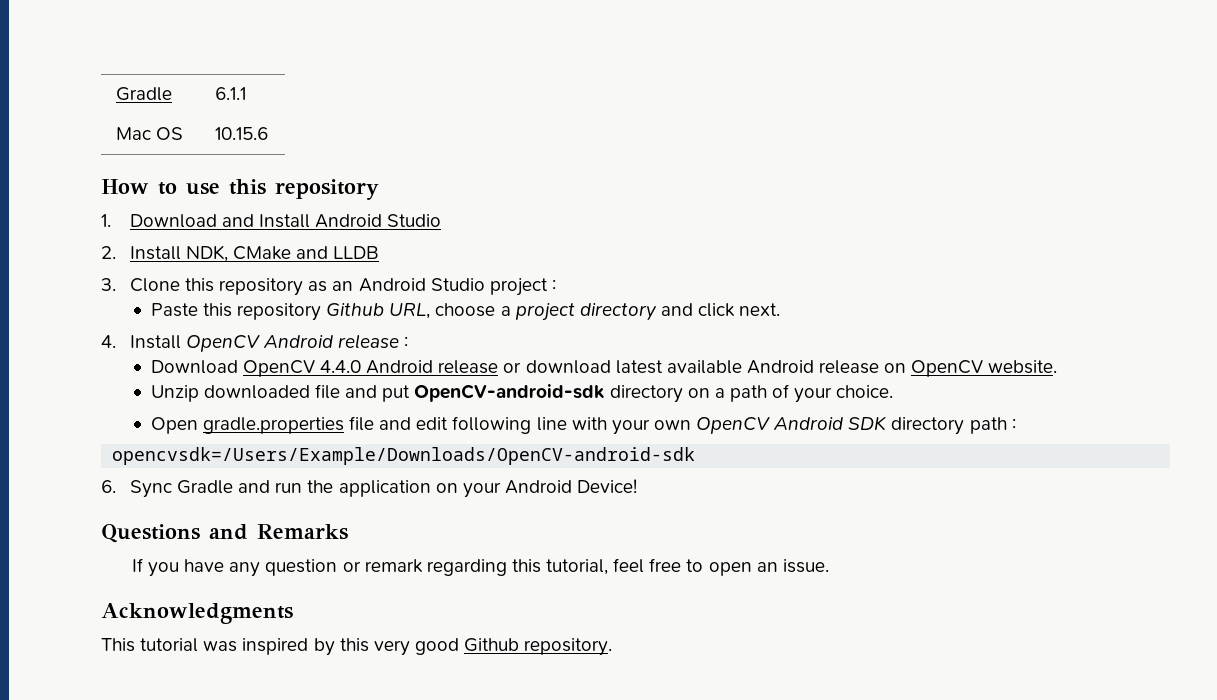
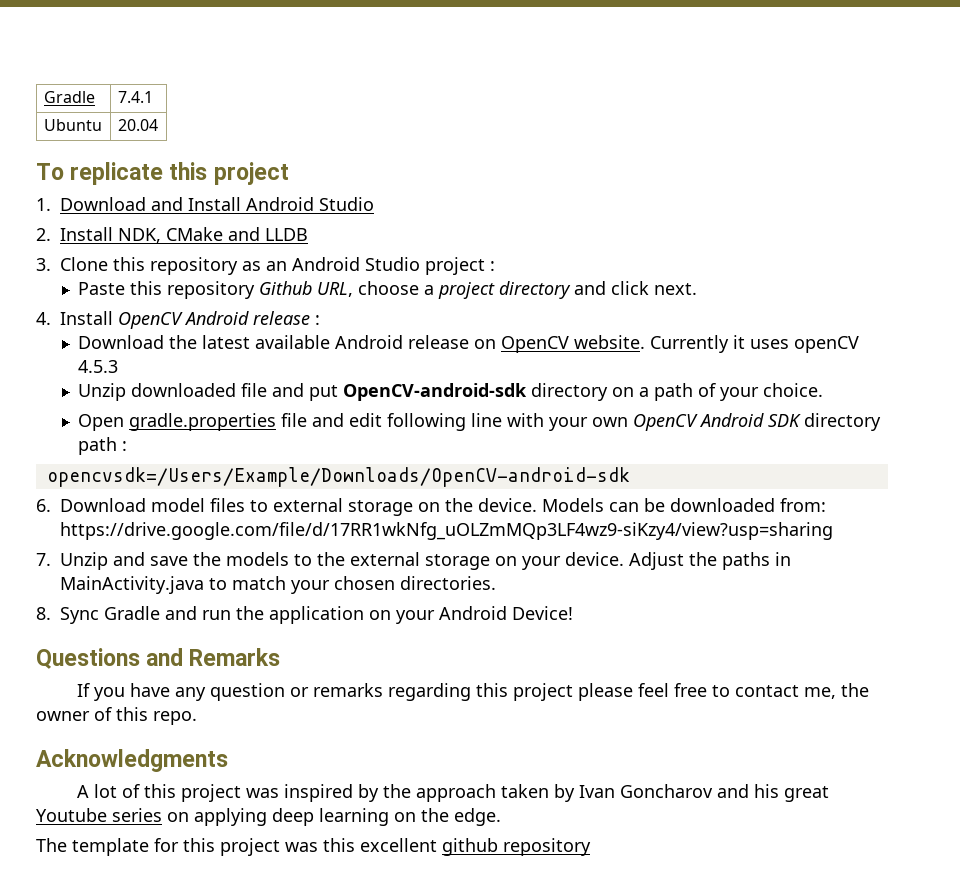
[214,87,246,100] [115,127,184,140] [214,127,268,140] [101,179,379,200] 6.1.1 // Mac OS | 10.15.6 // How to use this repository -> [117,91,153,103] [43,119,102,131] [117,119,158,131] [36,162,289,185] 7.4.1 // Ubuntu | 20.04 // To replicate this project
[242,360,611,377] OpenCV 4.4.0 Android release or download -> [169,335,198,349] the
(1058, 367) none -> [650,335,860,353] [78,360,119,373] Currently it uses openCV 4.5.3
(116, 486) none -> [60,498,826,516] [60,522,833,540] [36,552,791,570] [60,576,496,594] [36,607,51,620] Download model files to external storage on the device. Models can be downloaded from: https://drive.google.com/file/d/17RR1wkNfg_uOLZmMQp3LF4wz9-siKzy4/view?usp=sharing // 7. Unzip and save the models to the external storage on your device. Adjust the paths in MainActivity.java to match your chosen directories. // 8.
[364,559,423,573] remark -> [312,683,383,697] remarks
[546,559,609,575] tutorial, -> [512,683,633,701] project please
[708,559,829,576] [101,603,293,624] [101,638,613,656] open an issue. // Acknowledgments // This tutorial was inspired by this very good Github repository. -> [734,683,869,699] [36,707,197,725] [36,749,228,772] [76,784,829,802] [36,808,501,826] [36,838,591,856] contact me, the owner of this repo. // Acknowledgments // A lot of this project was inspired by the approach taken by Ivan Goncharov and his great Youtube series on applying deep learning on the edge. // The template for this project was this excellent github repository

